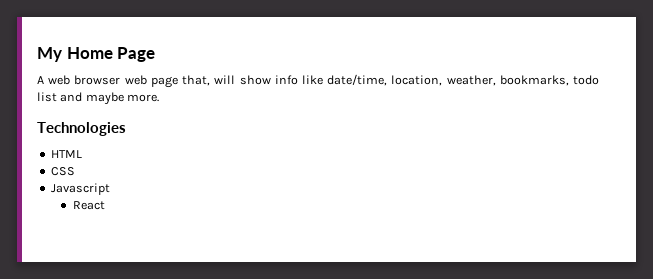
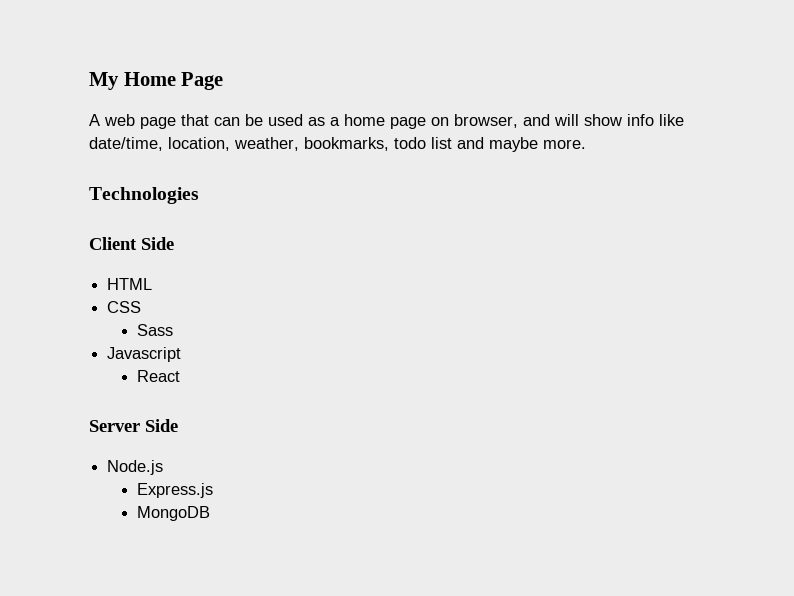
[74,75,211,88] browser web page that, -> [140,114,550,129] page that can be used as a home page on browser, and
(126, 129) none -> [89,237,174,250] // Client Side
(75, 171) none -> [137,324,174,336] // Sass
(105, 205) none -> [89,419,178,432] [107,460,164,475] [137,483,214,498] [137,506,211,521] // Server Side // Node.js // Express.js // MongoDB

